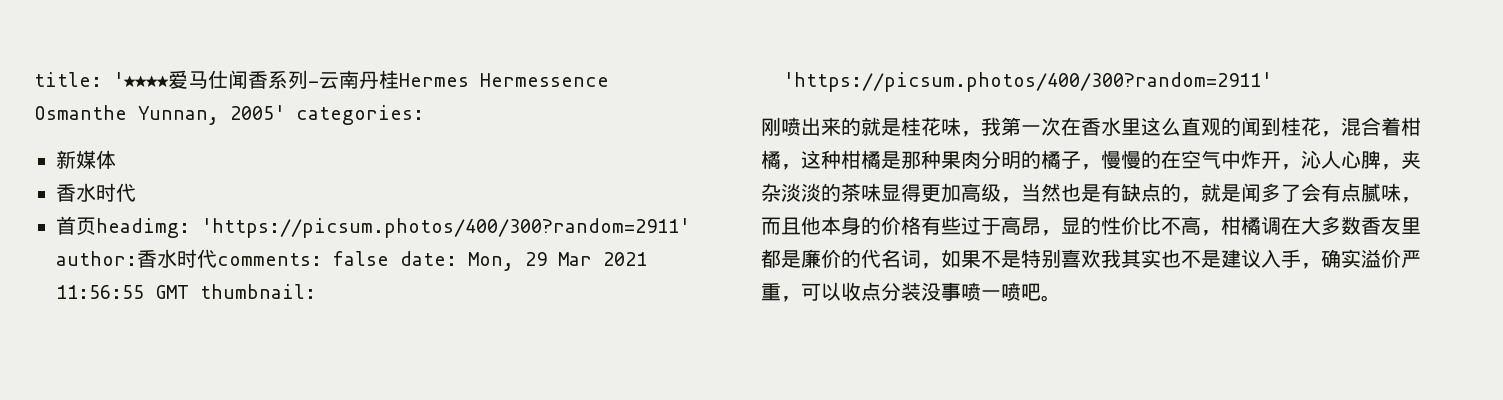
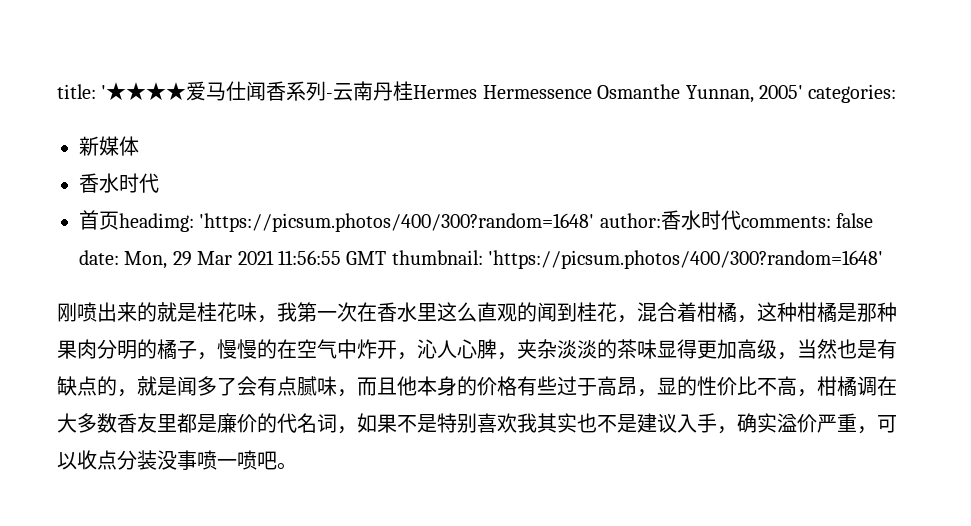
[201,218,690,238] 'https://picsum.photos/400/300?random=2911' -> [199,213,595,232] 'https://picsum.photos/400/300?random=1648'
[783,72,1272,92] 'https://picsum.photos/400/300?random=2911' -> [488,250,884,269] 'https://picsum.photos/400/300?random=1648'

